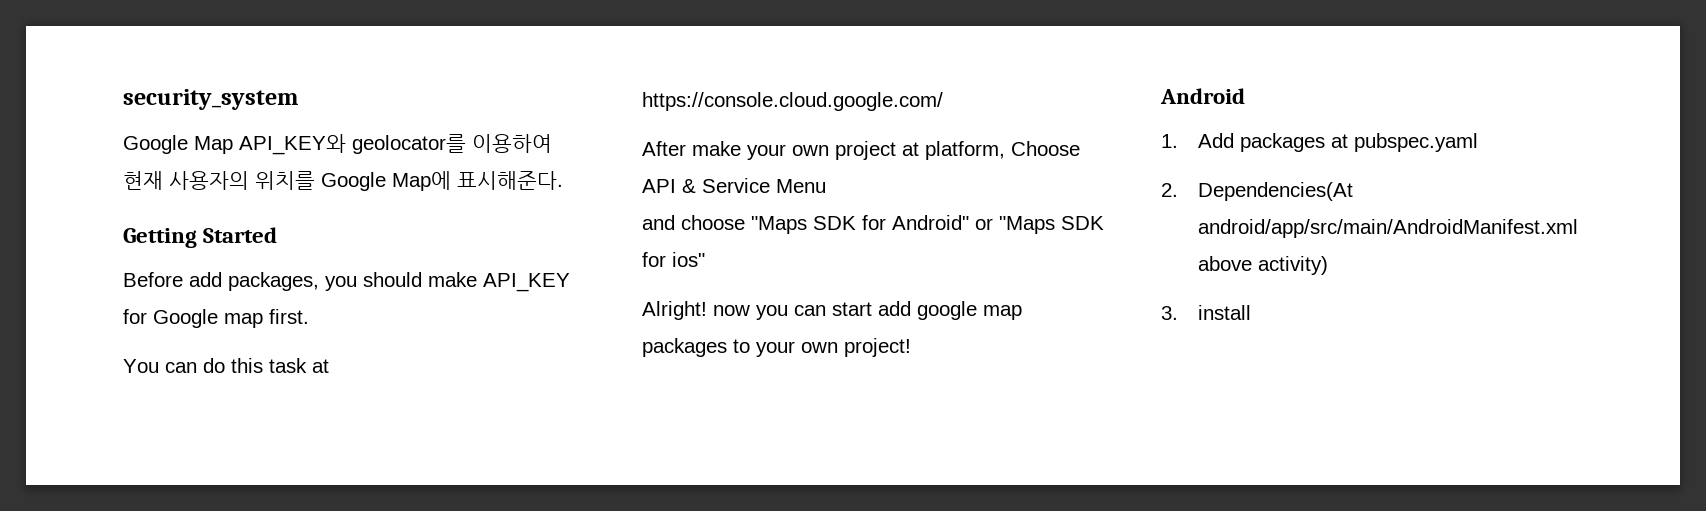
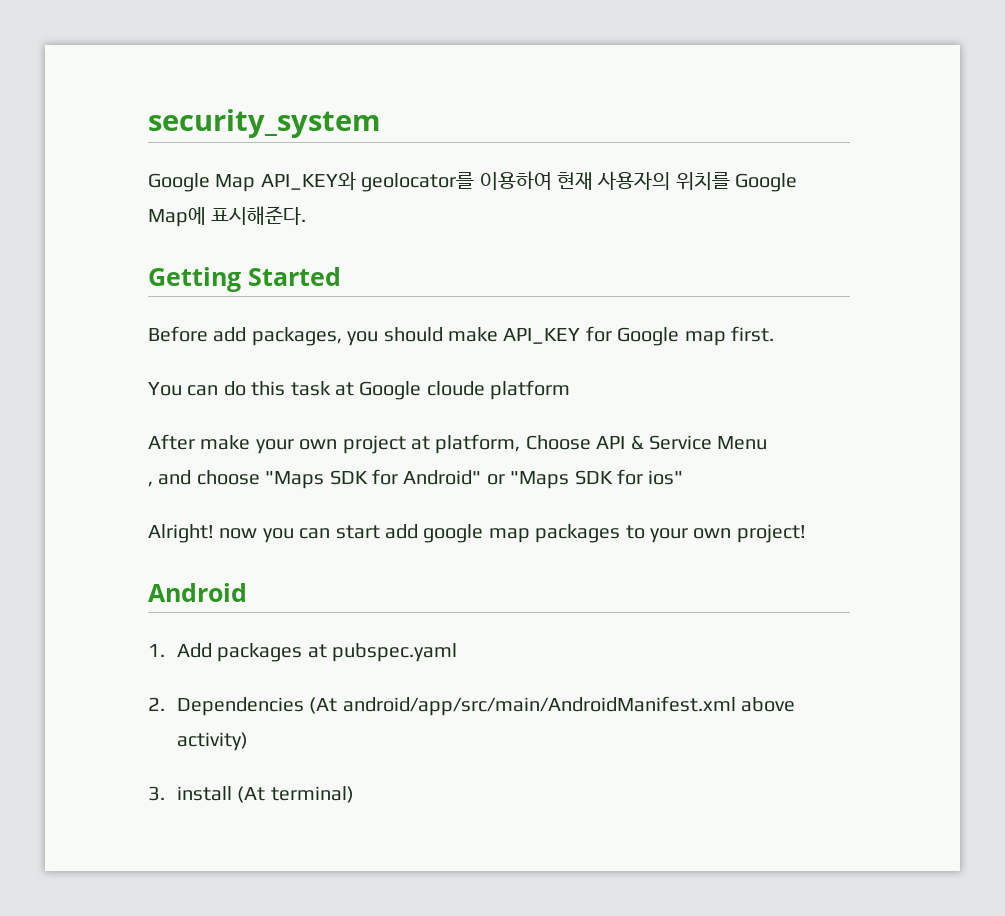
[642,92,943,111] https://console.cloud.google.com/ -> [359,380,571,400] Google cloude platform
(826, 186) none -> [148,481,153,487] ,
[1198,182,1354,201] Dependencies(At -> [176,697,338,716] Dependencies (At
(1252, 312) none -> [237,786,354,803] (At terminal)

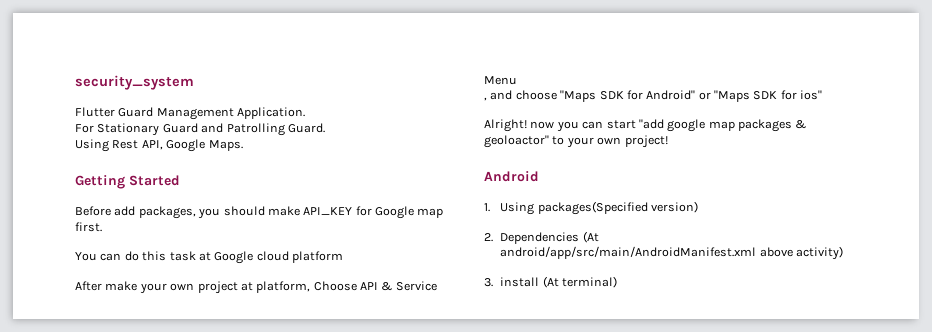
[148,171,798,192] [148,206,307,227] Google Map API_KEY와 geolocator를 이용하여 현재 사용자의 위치를 Google Map에 표시해준다. -> [75,107,306,120] [75,123,325,136] [75,139,243,152] Flutter Guard Management Application. // For Stationary Guard and Patrolling Guard. // Using Rest API, Google Maps.
[426,381,485,396] cloude -> [256,251,289,261] cloud
[385,524,418,539] add -> [638,119,664,129] "add
(621, 533) none -> [795,120,807,129] [484,135,549,148] & geoloactor"
[176,643,457,662] Add packages at pubspec.yaml -> [500,201,698,215] Using packages(Specified version)

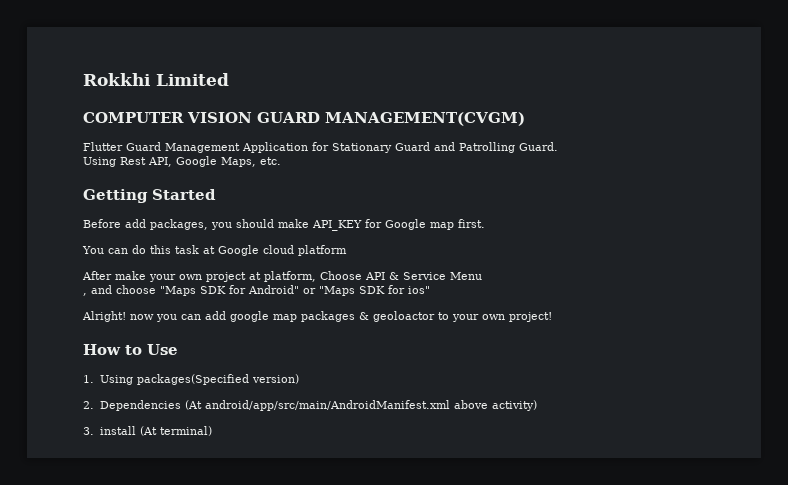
[75,75,194,90] security_system -> [83,73,229,86] [83,112,525,126] Rokkhi Limited // COMPUTER VISION GUARD MANAGEMENT(CVGM)
[237,107,306,119] [75,124,94,133] Application. // For -> [242,142,329,153] Application for
[208,140,243,151] Maps. -> [221,157,281,167] Maps, etc.
[606,119,664,129] start "add -> [205,311,226,320] add
[484,135,549,148] geoloactor" -> [373,311,435,322] geoloactor
[484,171,539,182] Android -> [83,344,178,355] How to Use

